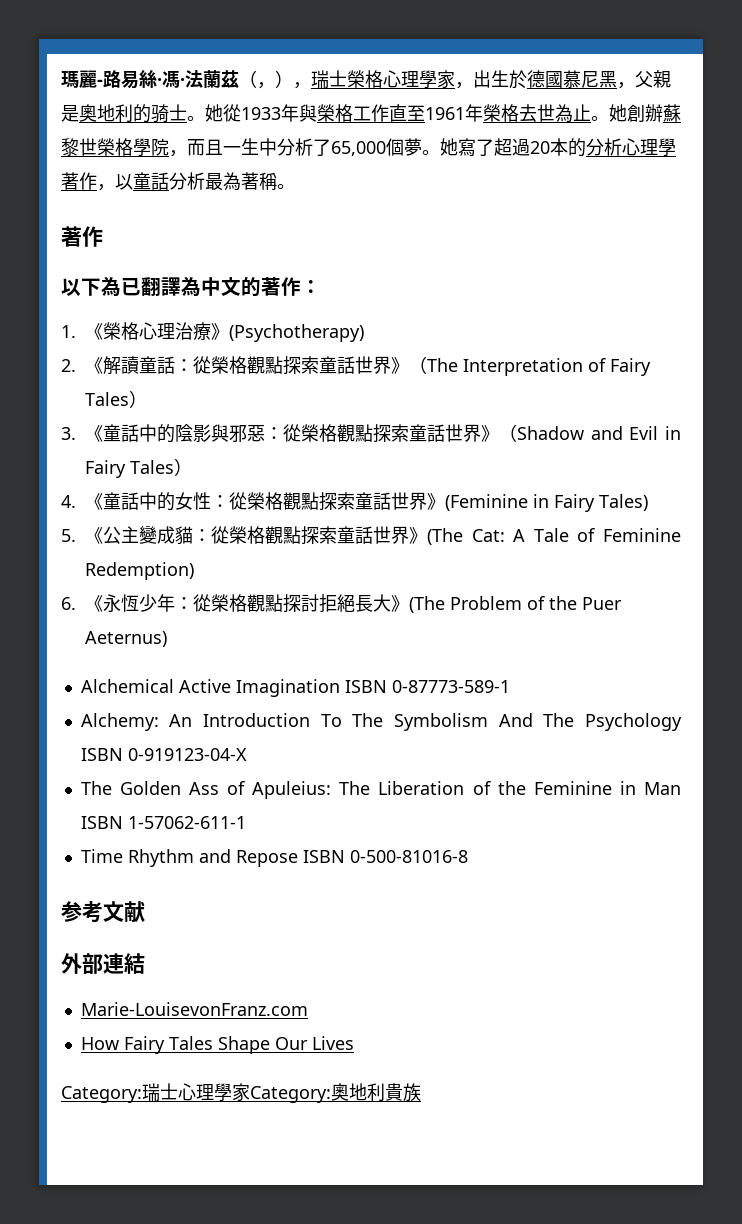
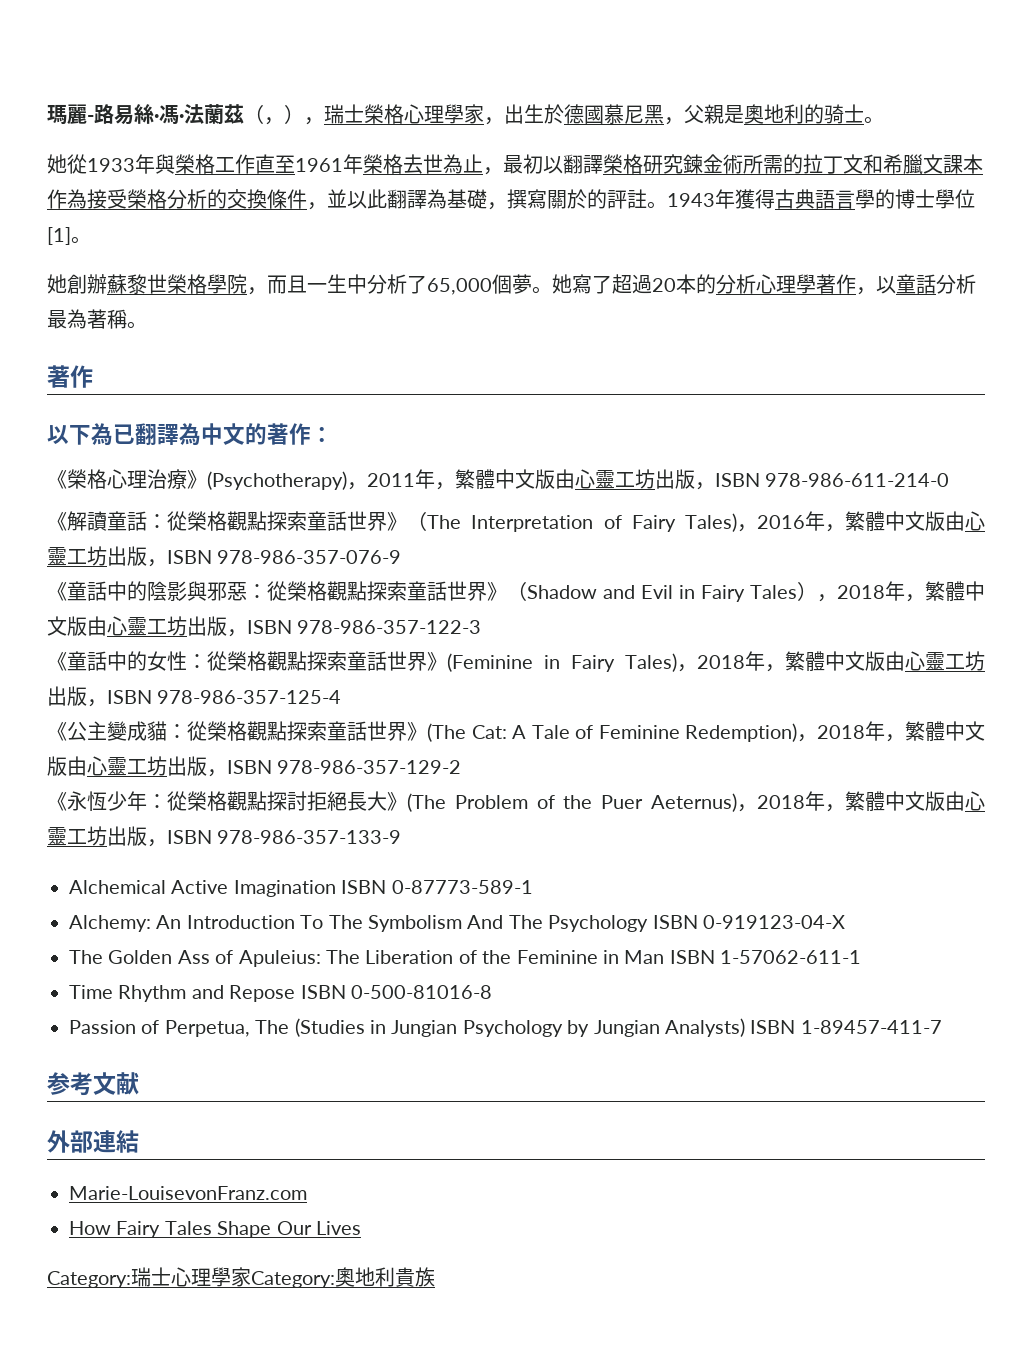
(205, 118) none -> (884, 120) //
[591,116,609,121] 。 -> [483,154,983,175] [47,189,975,210] [47,227,91,245] ，最初以翻譯榮格研究鍊金術所需的拉丁文和希臘文課本作為接受榮格分析的交換條件，並以此翻譯為基礎，撰寫關於的評註。1943年獲得古典語言學的博士學位[1]。 //
[61,325,76,338] 1. -> (333, 434) none
[61,359,76,372] // 2. -> [347,469,950,490] ，2011年，繁體中文版由心靈工坊出版，ISBN 978-986-611-214-0 //
[85,390,147,408] [61,427,76,440] Tales） // 3. -> [685,511,985,532] [47,546,402,567] Tales)，2016年，繁體中文版由心靈工坊出版，ISBN 978-986-357-076-9 //
[61,495,76,508] // 4. -> [817,581,985,602] [47,616,482,637] ，2018年，繁體中文版由心靈工坊出版，ISBN 978-986-357-122-3 //
[61,529,76,542] // 5. -> [677,651,985,672] [47,686,342,707] ，2018年，繁體中文版由心靈工坊出版，ISBN 978-986-357-125-4 //
[61,597,76,610] // 6. -> [797,721,985,742] [47,756,462,777] ，2018年，繁體中文版由心靈工坊出版，ISBN 978-986-357-129-2 //
(167, 639) none -> [736,791,985,812] [47,826,402,847] ，2018年，繁體中文版由心靈工坊出版，ISBN 978-986-357-133-9
(468, 856) none -> [69,1018,942,1037] // Passion of Perpetua, The (Studies in Jungian Psychology by Jungian Analysts) ISBN 1-89457-411-7

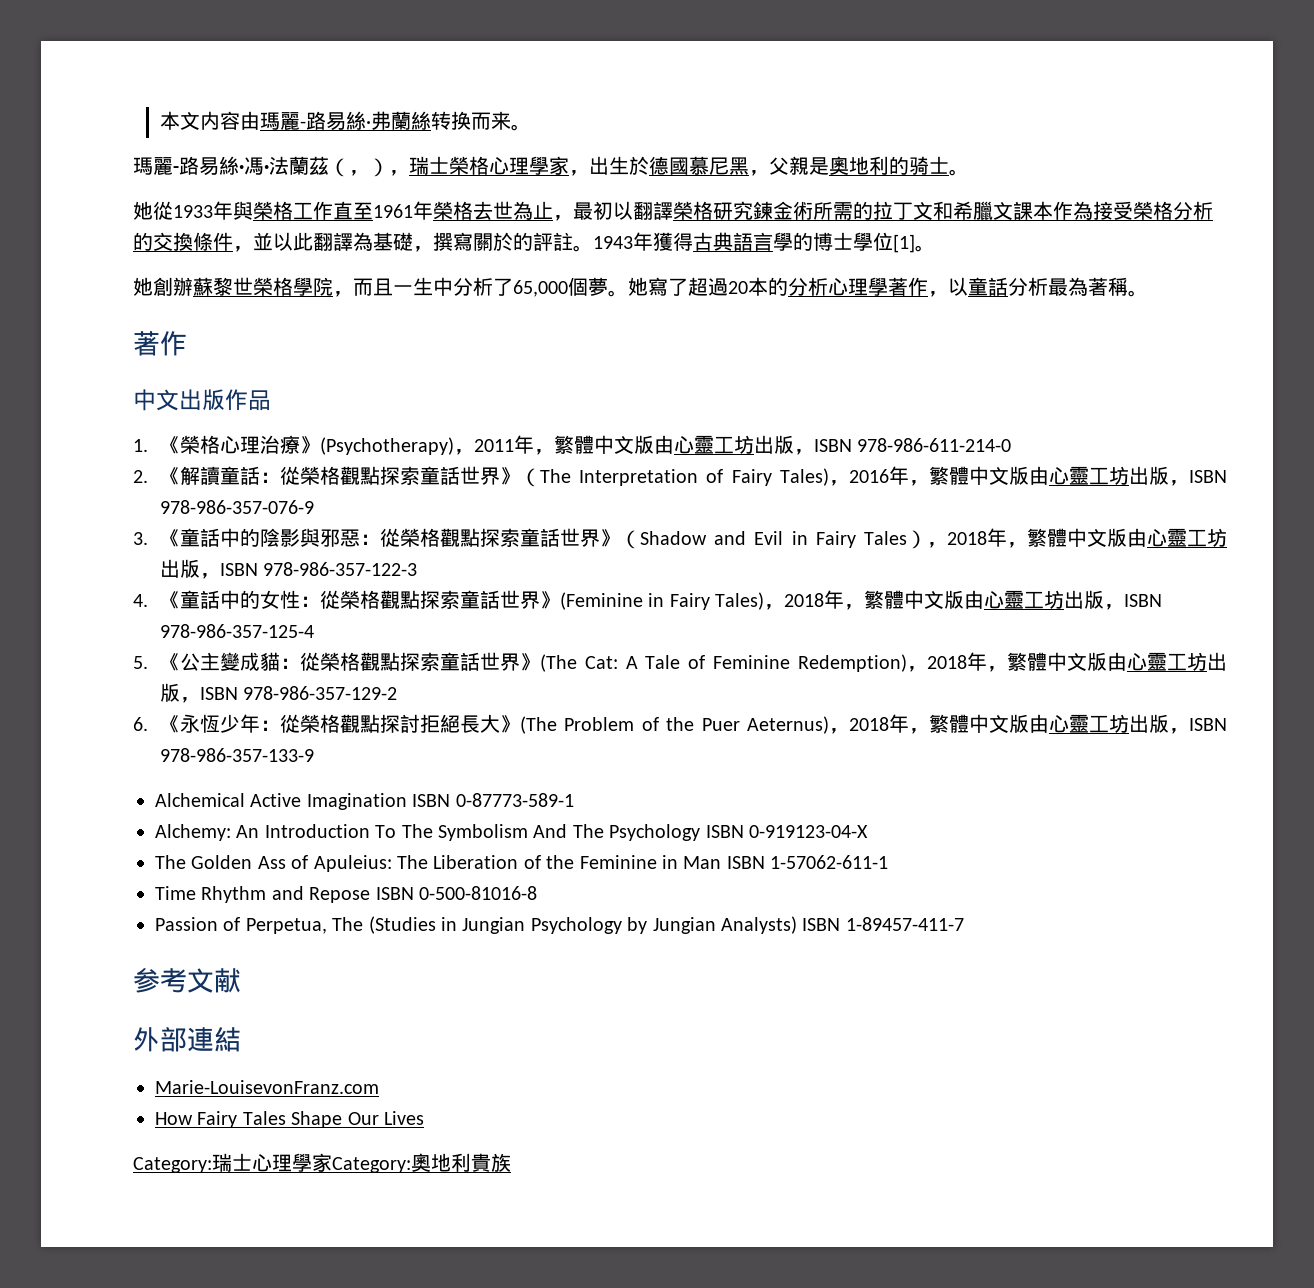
(47, 114) none -> [159,111,531,131] 本文内容由瑪麗-路易絲·弗蘭絲转换而来。 //
[47,423,333,446] 以下為已翻譯為中文的著作： // -> [133,389,271,411] [133,439,148,452] 中文出版作品 // 1.
(950, 480) none -> [133,470,148,483] 2.
(402, 557) none -> [133,532,148,545] 3.
(482, 627) none -> [133,594,148,607] 4.
(342, 697) none -> [133,656,148,669] 5.
(462, 767) none -> [133,717,148,731] 6.

